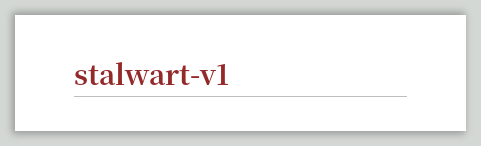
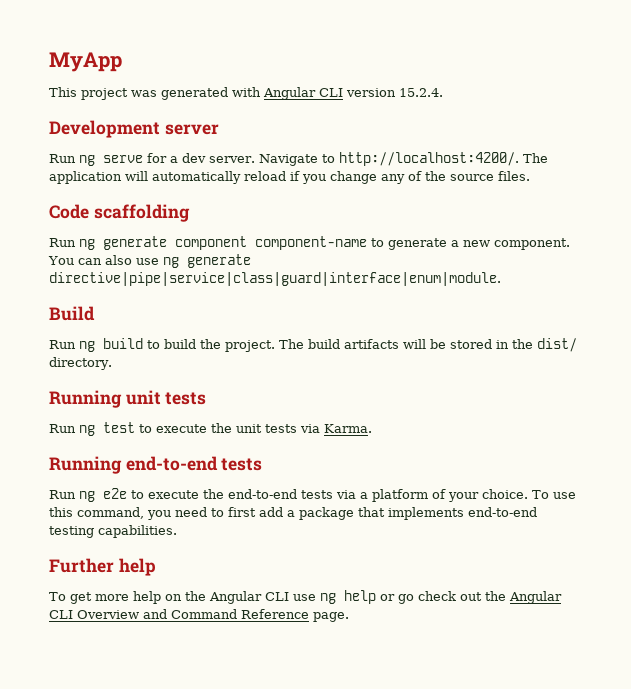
[74,62,229,85] stalwart-v1 -> [49,52,122,72] [49,87,443,100] [49,120,219,138] [49,152,548,166] [49,171,530,184] [49,204,190,222] [49,236,570,250] [48,254,251,268] [49,272,501,286] [49,306,95,321] [49,338,577,352] [49,357,112,370] [49,390,207,408] [49,422,372,436] [49,456,263,474] [49,488,576,502] [49,507,537,520] [49,525,177,538] [49,558,156,576] [49,590,562,604] [49,609,349,622] MyApp // This project was generated with Angular CLI version 15.2.4. // Development server // Run ng serve for a dev server. Navigate to http://localhost:4200/. The application will automatically reload if you change any of the source files. // Code scaffolding // Run ng generate component component-name to generate a new component. You can also use ng generate directive|pipe|service|class|guard|interface|enum|module. // Build // Run ng build to build the project. The build artifacts will be stored in the dist/ directory. // Running unit tests // Run ng test to execute the unit tests via Karma. // Running end-to-end tests // Run ng e2e to execute the end-to-end tests via a platform of your choice. To use this command, you need to first add a package that implements end-to-end testing capabilities. // Further help // To get more help on the Angular CLI use ng help or go check out the Angular CLI Overview and Command Reference page.

